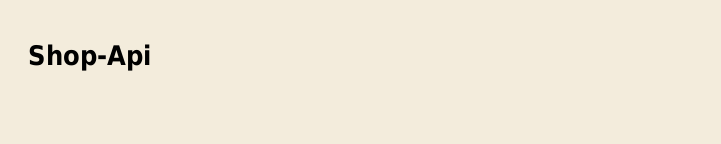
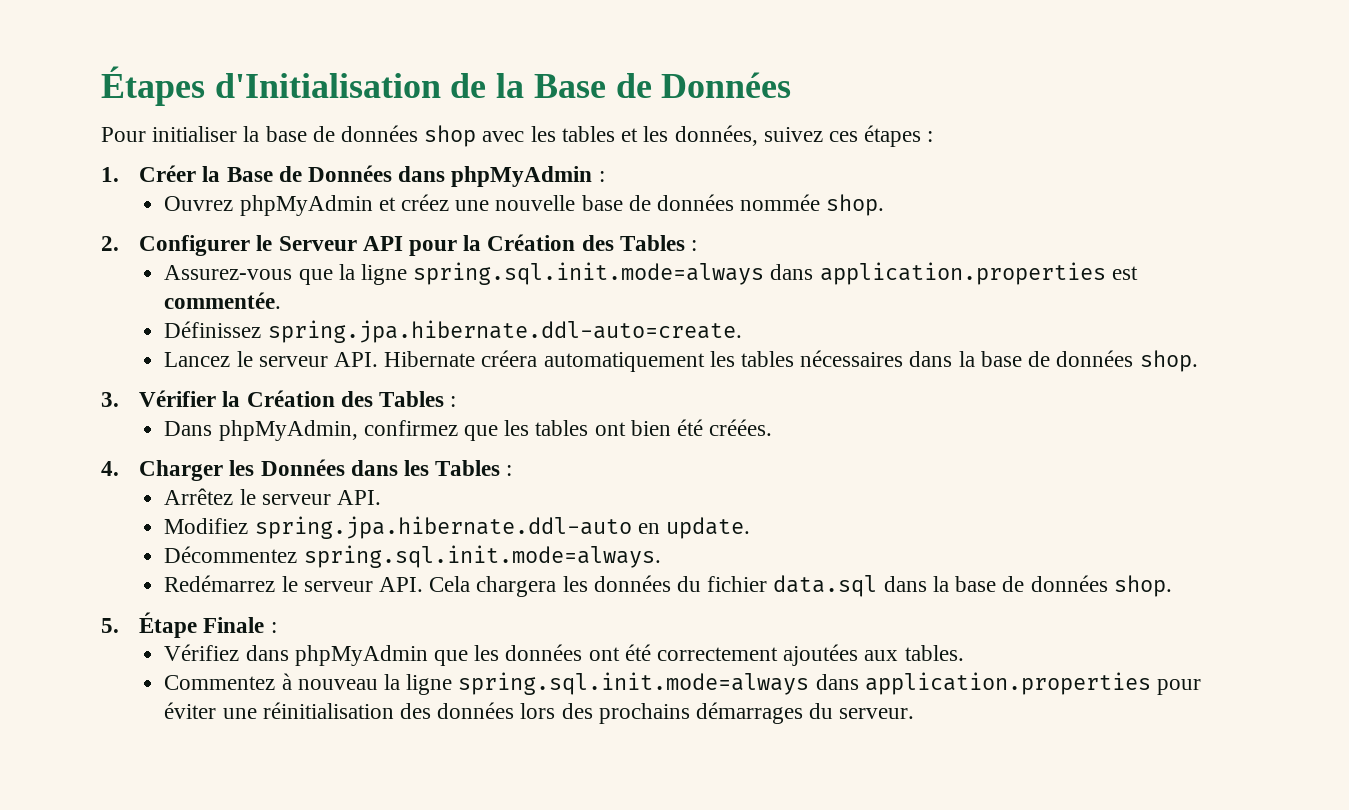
[28,44,151,71] Shop-Api -> [101,66,792,106] [101,125,934,147] [101,165,605,187] [164,194,885,216] [101,234,697,256] [164,262,1138,285] [164,292,282,309] [164,320,742,343] [164,350,1198,372] [101,390,457,407] [164,419,773,441] [101,459,513,481] [164,488,382,505] [164,516,751,539] [164,545,661,568] [164,575,1172,597] [101,612,277,638] [164,644,964,666] [164,672,1202,695] [164,702,915,724] Étapes d'Initialisation de la Base de Données // Pour initialiser la base de données shop avec les tables et les données, suivez ces étapes : // 1. Créer la Base de Données dans phpMyAdmin : // Ouvrez phpMyAdmin et créez une nouvelle base de données nommée shop. // 2. Configurer le Serveur API pour la Création des Tables : // Assurez-vous que la ligne spring.sql.init.mode=always dans application.properties est commentée. // Définissez spring.jpa.hibernate.ddl-auto=create. // Lancez le serveur API. Hibernate créera automatiquement les tables nécessaires dans la base de données shop. // 3. Vérifier la Création des Tables : // Dans phpMyAdmin, confirmez que les tables ont bien été créées. // 4. Charger les Données dans les Tables : // Arrêtez le serveur API. // Modifiez spring.jpa.hibernate.ddl-auto en update. // Décommentez spring.sql.init.mode=always. // Redémarrez le serveur API. Cela chargera les données du fichier data.sql dans la base de données shop. // 5. Étape Finale : // Vérifiez dans phpMyAdmin que les données ont été correctement ajoutées aux tables. // Commentez à nouveau la ligne spring.sql.init.mode=always dans application.properties pour éviter une réinitialisation des données lors des prochains démarrages du serveur.

